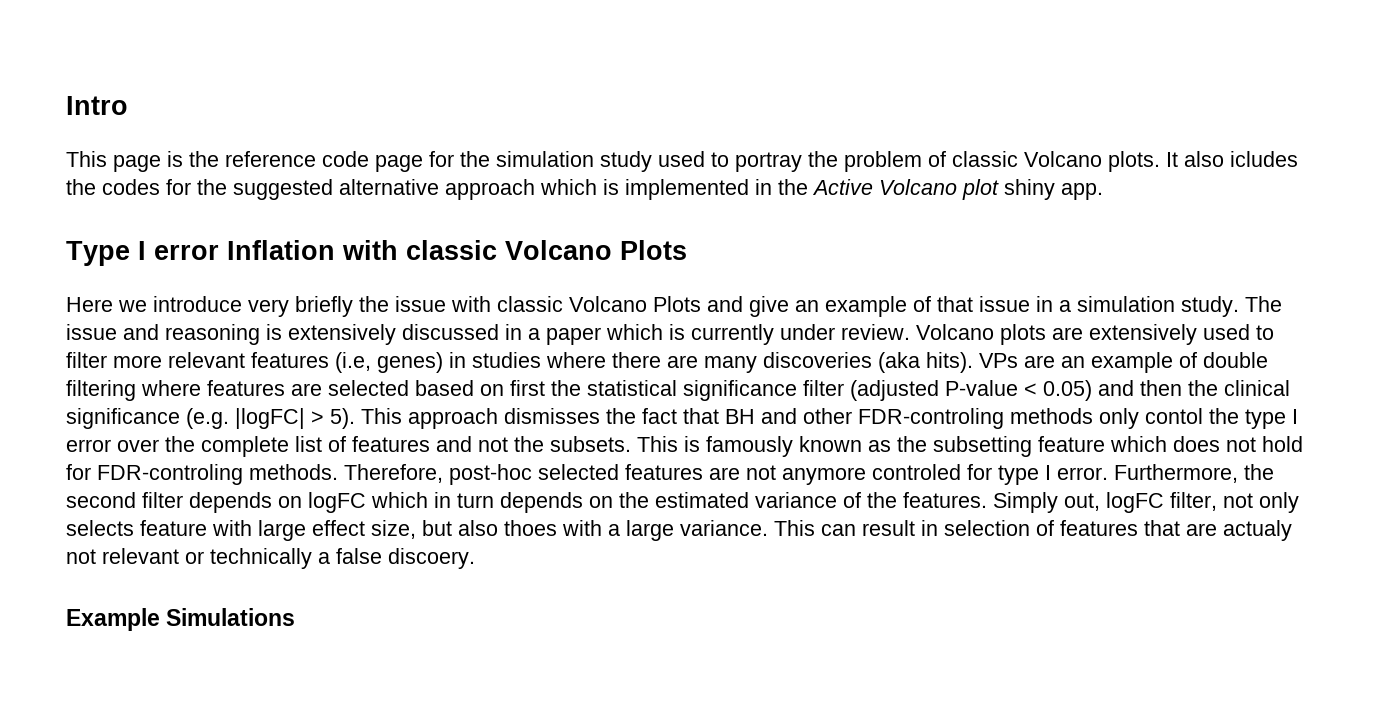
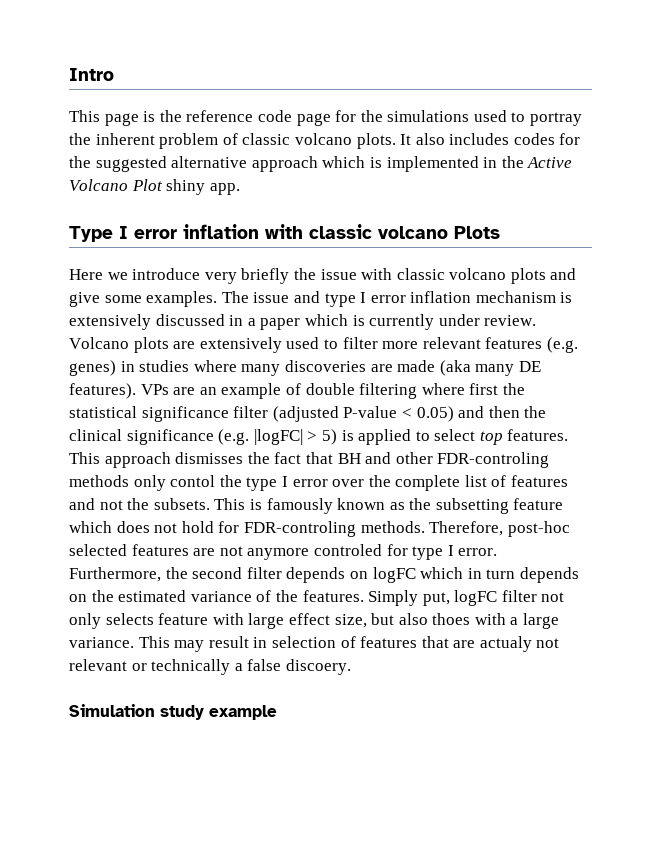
[496,151,652,172] simulation study -> [387,110,470,122] simulations
(838, 159) none -> [95,133,155,145] inherent
[1024,151,1102,167] Volcano -> [294,133,352,145] volcano
[1230,151,1298,167] [66,179,96,195] icludes the -> [449,133,510,145] includes
[962,179,999,200] plot -> [131,179,163,191] Plot
[227,240,612,260] Inflation with classic Volcano -> [183,224,448,239] inflation with classic volcano
[569,296,1282,317] [66,324,260,345] Volcano Plots and give an example of that issue in a simulation study. The issue and reasoning -> [449,268,577,284] [69,291,556,307] volcano plots and give some examples. The issue and type I error inflation mechanism
[335,352,371,373] (i.e, -> [546,337,578,353] (e.g.
[612,352,973,373] there are many discoveries (aka hits). -> [241,360,541,376] [69,383,136,399] many discoveries are made (aka many DE features).
[207,380,504,396] features are selected based on -> (465, 389) none
[330,408,355,429] 5). -> [321,429,569,445] 5) is applied to select top features.
[1064,492,1217,513] out, logFC filter, -> [422,590,537,606] put, logFC filter
[821,524,856,536] can -> [174,640,205,652] may
[66,608,296,631] Example Simulations -> [69,704,277,720] Simulation study example

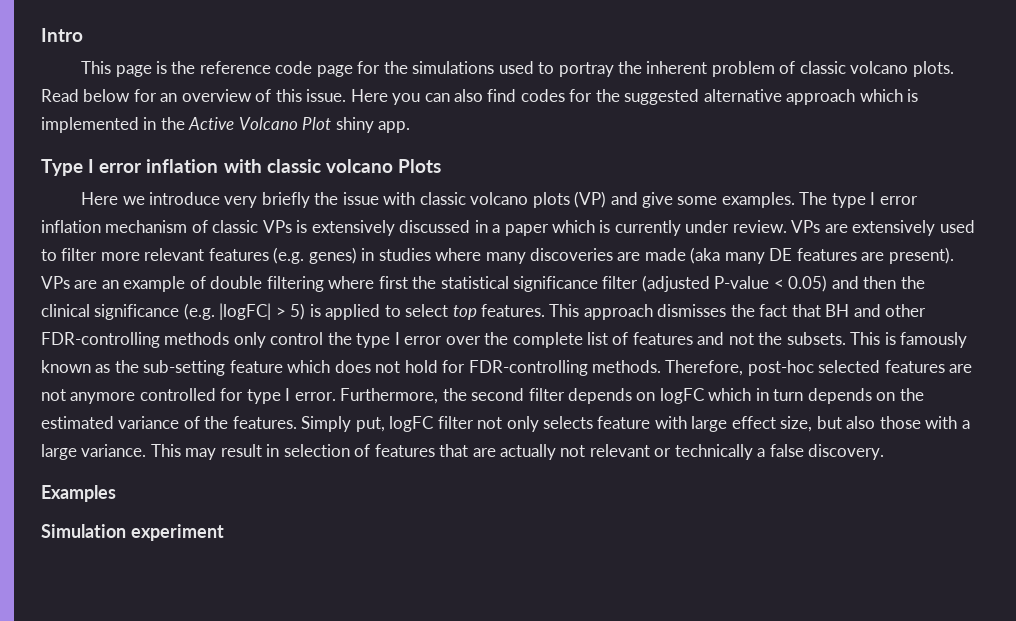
[400,133,510,145] It also includes -> [41,89,517,105] Read below for an overview of this issue. Here you can also find
(546, 276) none -> [574,191,607,208] (VP)
[253,291,320,303] issue and -> (828, 198) none
(556, 297) none -> [191,220,292,233] of classic VPs
[69,337,169,353] Volcano plots -> [791,220,821,233] VPs
[69,383,136,399] features). -> [796,247,954,264] features are present).
[437,452,550,468] FDR-controling -> [41,332,160,348] FDR-controlling
[170,475,216,487] contol -> [270,332,324,345] control
[435,498,509,514] subsetting -> [143,360,226,376] sub-setting
[243,521,356,537] FDR-controling -> [468,360,588,376] FDR-controlling
[313,544,382,556] controled -> [139,388,216,401] controlled
[432,613,471,625] thoes -> [879,416,921,429] those
[479,636,532,652] actualy -> [500,444,557,460] actually
[285,659,351,675] discoery. -> [808,444,885,460] [41,485,116,502] discovery. // Examples
[160,705,277,720] study example -> [130,524,224,541] experiment

